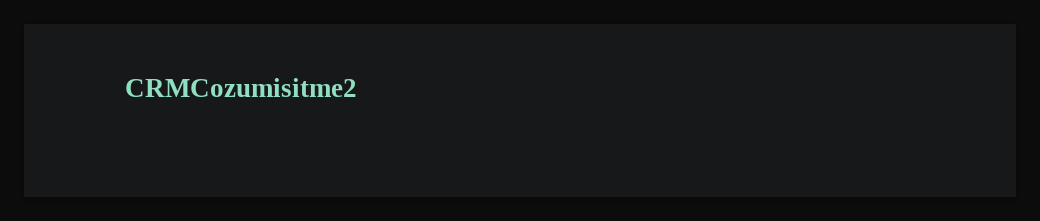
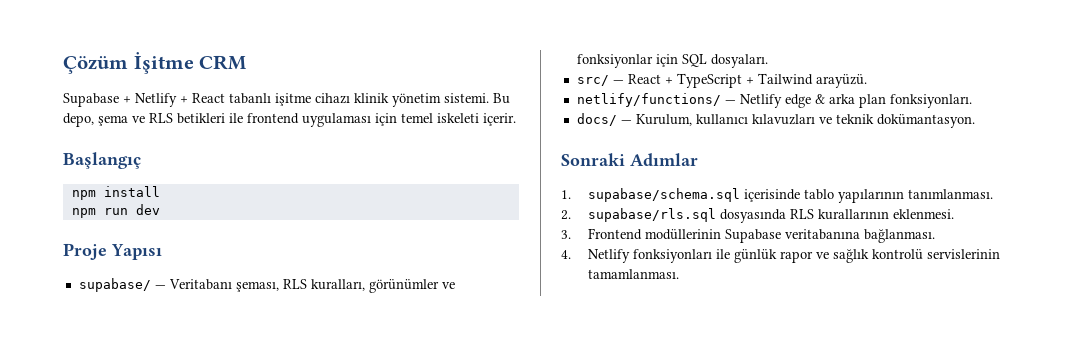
[125,78,357,97] CRMCozumisitme2 -> [63,52,248,74] [63,93,510,107] [63,113,516,127] [63,152,141,169] [71,186,160,200] [71,204,160,218] [63,243,162,260] [78,278,455,293] [576,54,768,68] [576,73,867,88] [576,93,972,108] [576,113,975,128] [561,153,698,166] [561,188,993,203] [561,208,954,223] [561,228,935,243] [561,249,1000,263] [587,269,679,279] Çözüm İşitme CRM // Supabase + Netlify + React tabanlı işitme cihazı klinik yönetim sistemi. Bu depo, şema ve RLS betikleri ile frontend uygulaması için temel iskeleti içerir. // Başlangıç // npm install // npm run dev // Proje Yapısı // supabase/ — Veritabanı şeması, RLS kuralları, görünümler ve fonksiyonlar için SQL dosyaları. // src/ — React + TypeScript + Tailwind arayüzü. // netlify/functions/ — Netlify edge & arka plan fonksiyonları. // docs/ — Kurulum, kullanıcı kılavuzları ve teknik dokümantasyon. // Sonraki Adımlar // 1. supabase/schema.sql içerisinde tablo yapılarının tanımlanması. // 2. supabase/rls.sql dosyasında RLS kurallarının eklenmesi. // 3. Frontend modüllerinin Supabase veritabanına bağlanması. // 4. Netlify fonksiyonları ile günlük rapor ve sağlık kontrolü servislerinin tamamlanması.

